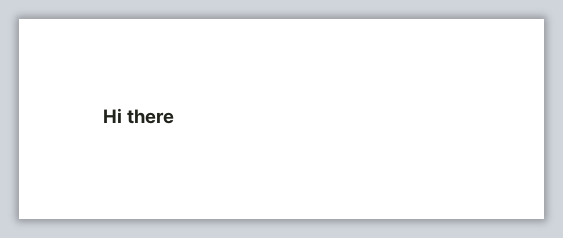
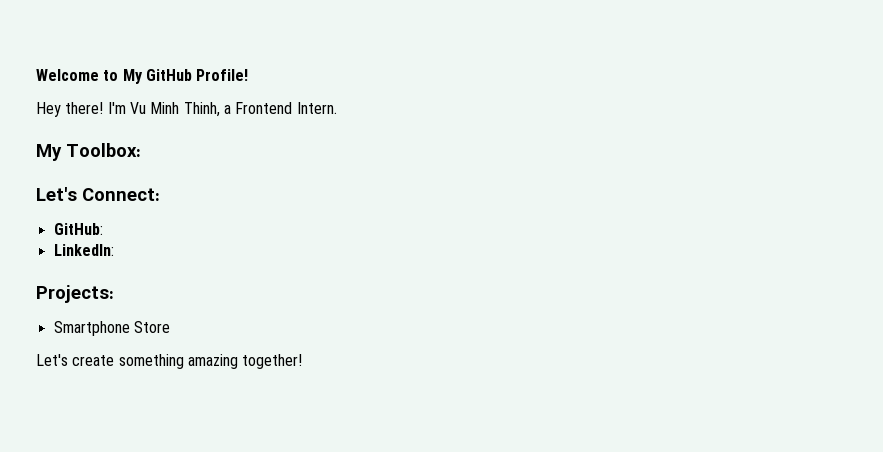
[103,108,175,124] Hi there -> [36,69,249,84] [36,102,337,117] [36,143,141,161] [36,187,160,201] [53,223,103,235] [53,244,114,256] [36,285,114,303] [53,321,170,336] [36,354,303,369] Welcome to My GitHub Profile! // Hey there! I'm Vu Minh Thinh, a Frontend Intern. // My Toolbox: // Let's Connect: // GitHub: // LinkedIn: // Projects: // Smartphone Store // Let's create something amazing together!

